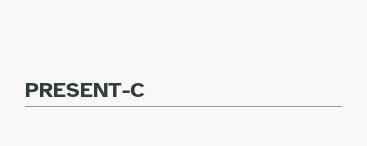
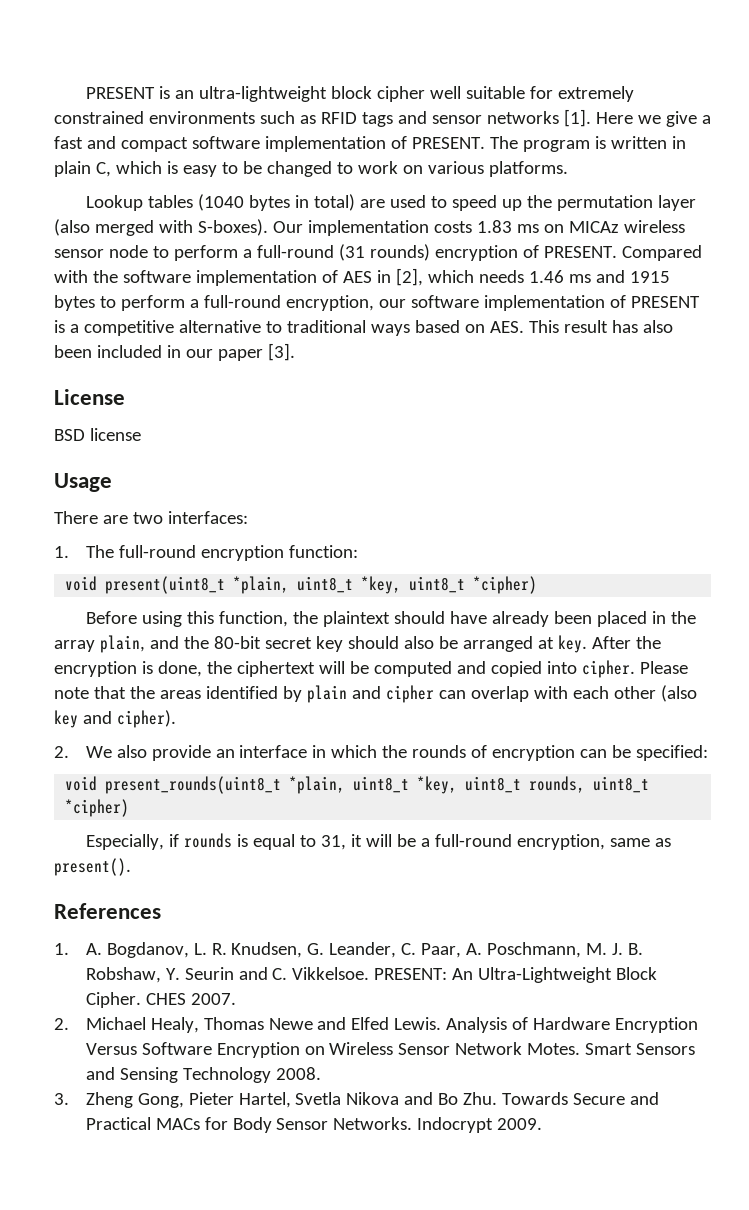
[25,83,145,97] PRESENT-C -> [86,86,635,102] [54,109,711,127] [54,136,686,152] [54,161,568,177] [86,194,697,211] [54,219,685,236] [54,244,702,261] [54,268,670,286] [54,295,700,311] [54,320,673,336] [54,343,295,361] [54,389,125,405] [54,428,141,441] [54,473,112,492] [54,511,248,524] [54,545,358,561] [65,576,538,594] [86,611,697,627] [54,635,661,653] [54,660,688,678] [54,685,697,703] [54,710,176,728] [54,745,709,761] [65,776,650,794] [65,799,130,817] [86,833,672,850] [54,858,131,876] [54,903,161,919] [54,942,644,958] [85,967,658,983] [85,992,236,1008] [54,1017,699,1033] [85,1042,696,1058] [85,1067,321,1083] [54,1092,660,1108] [85,1117,543,1133] PRESENT is an ultra-lightweight block cipher well suitable for extremely constrained environments such as RFID tags and sensor networks [1]. Here we give a fast and compact software implementation of PRESENT. The program is written in plain C, which is easy to be changed to work on various platforms. // Lookup tables (1040 bytes in total) are used to speed up the permutation layer (also merged with S-boxes). Our implementation costs 1.83 ms on MICAz wireless sensor node to perform a full-round (31 rounds) encryption of PRESENT. Compared with the software implementation of AES in [2], which needs 1.46 ms and 1915 bytes to perform a full-round encryption, our software implementation of PRESENT is a competitive alternative to traditional ways based on AES. This result has also been included in our paper [3]. // License // BSD license // Usage // There are two interfaces: // 1. The full-round encryption function: // void present(uint8_t *plain, uint8_t *key, uint8_t *cipher) // Before using this function, the plaintext should have already been placed in the array plain, and the 80-bit secret key should also be arranged at key. After the encryption is done, the ciphertext will be computed and copied into cipher. Please note that the areas identified by plain and cipher can overlap with each other (also key and cipher). // 2. We also provide an interface in which the rounds of encryption can be specified: // void present_rounds(uint8_t *plain, uint8_t *key, uint8_t rounds, uint8_t *cipher) // Especially, if rounds is equal to 31, it will be a full-round encryption, same as present(). // References // 1. A. Bogdanov, L. R. Knudsen, G. Leander, C. Paar, A. Poschmann, M. J. B. Robshaw, Y. Seurin and C. Vikkelsoe. PRESENT: An Ultra-Lightweight Block Cipher. CHES 2007. // 2. Michael Healy, Thomas Newe and Elfed Lewis. Analysis of Hardware Encryption Versus Software Encryption on Wireless Sensor Network Motes. Smart Sensors and Sensing Technology 2008. // 3. Zheng Gong, Pieter Hartel, Svetla Nikova and Bo Zhu. Towards Secure and Practical MACs for Body Sensor Networks. Indocrypt 2009.

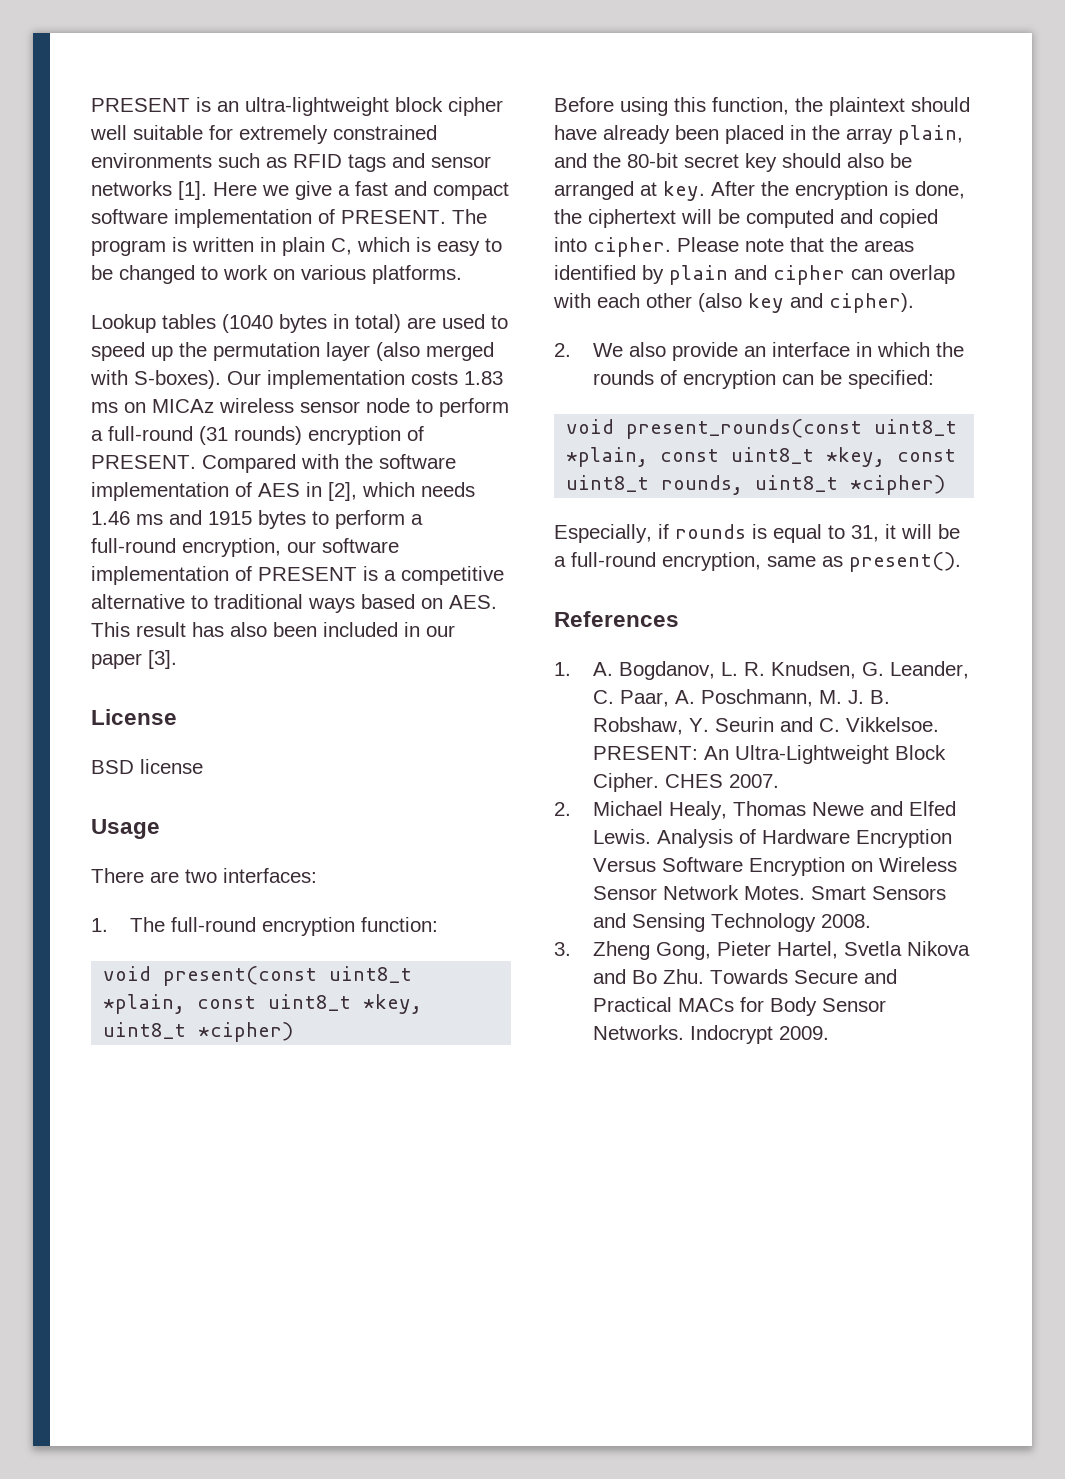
[105,576,290,594] present(uint8_t *plain, -> [163,966,413,986] [103,994,257,1014] present(const uint8_t *plain, const
[105,776,458,794] present_rounds(uint8_t *plain, uint8_t *key, -> [626,419,958,439] [566,447,957,467] present_rounds(const uint8_t *plain, const uint8_t *key, const

